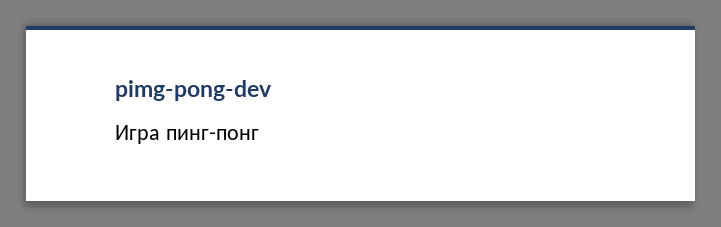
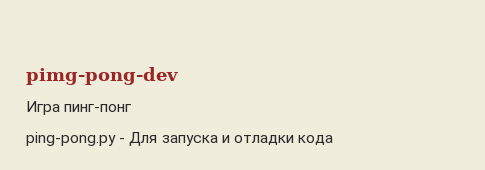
(259, 134) none -> [26,132,334,146] // ping-pong.py - Для запуска и отладки кода

